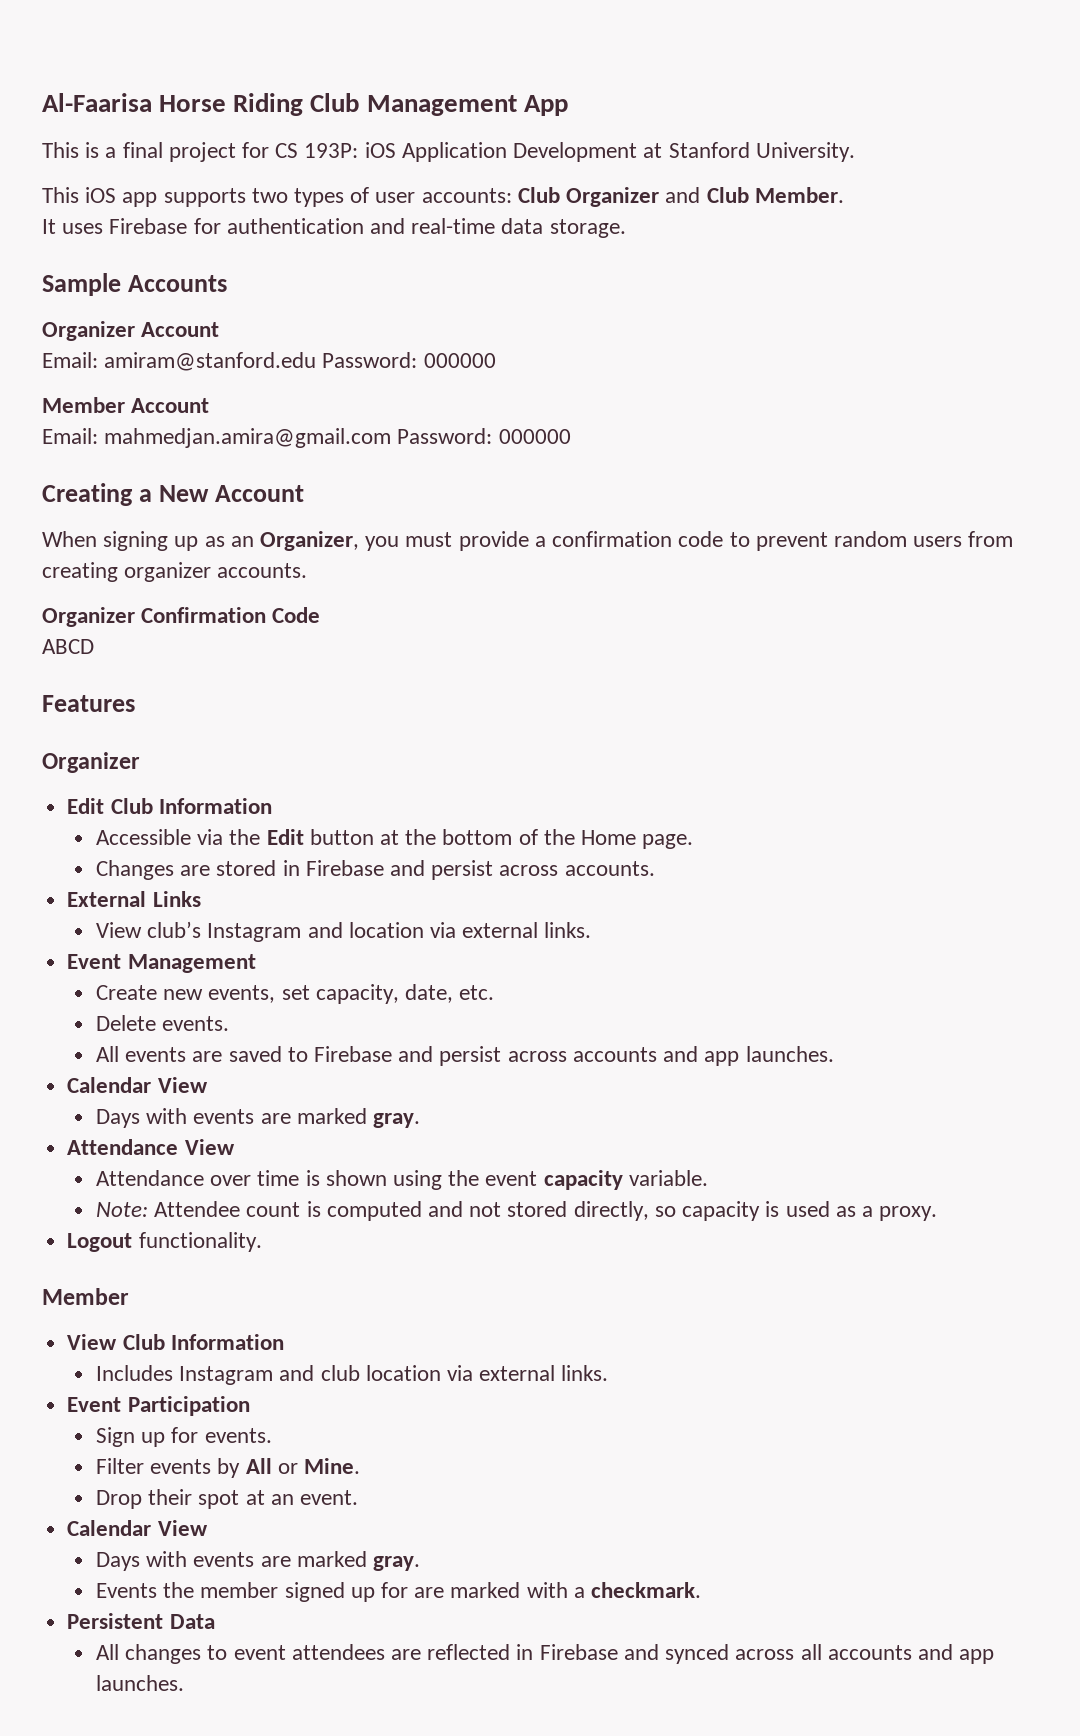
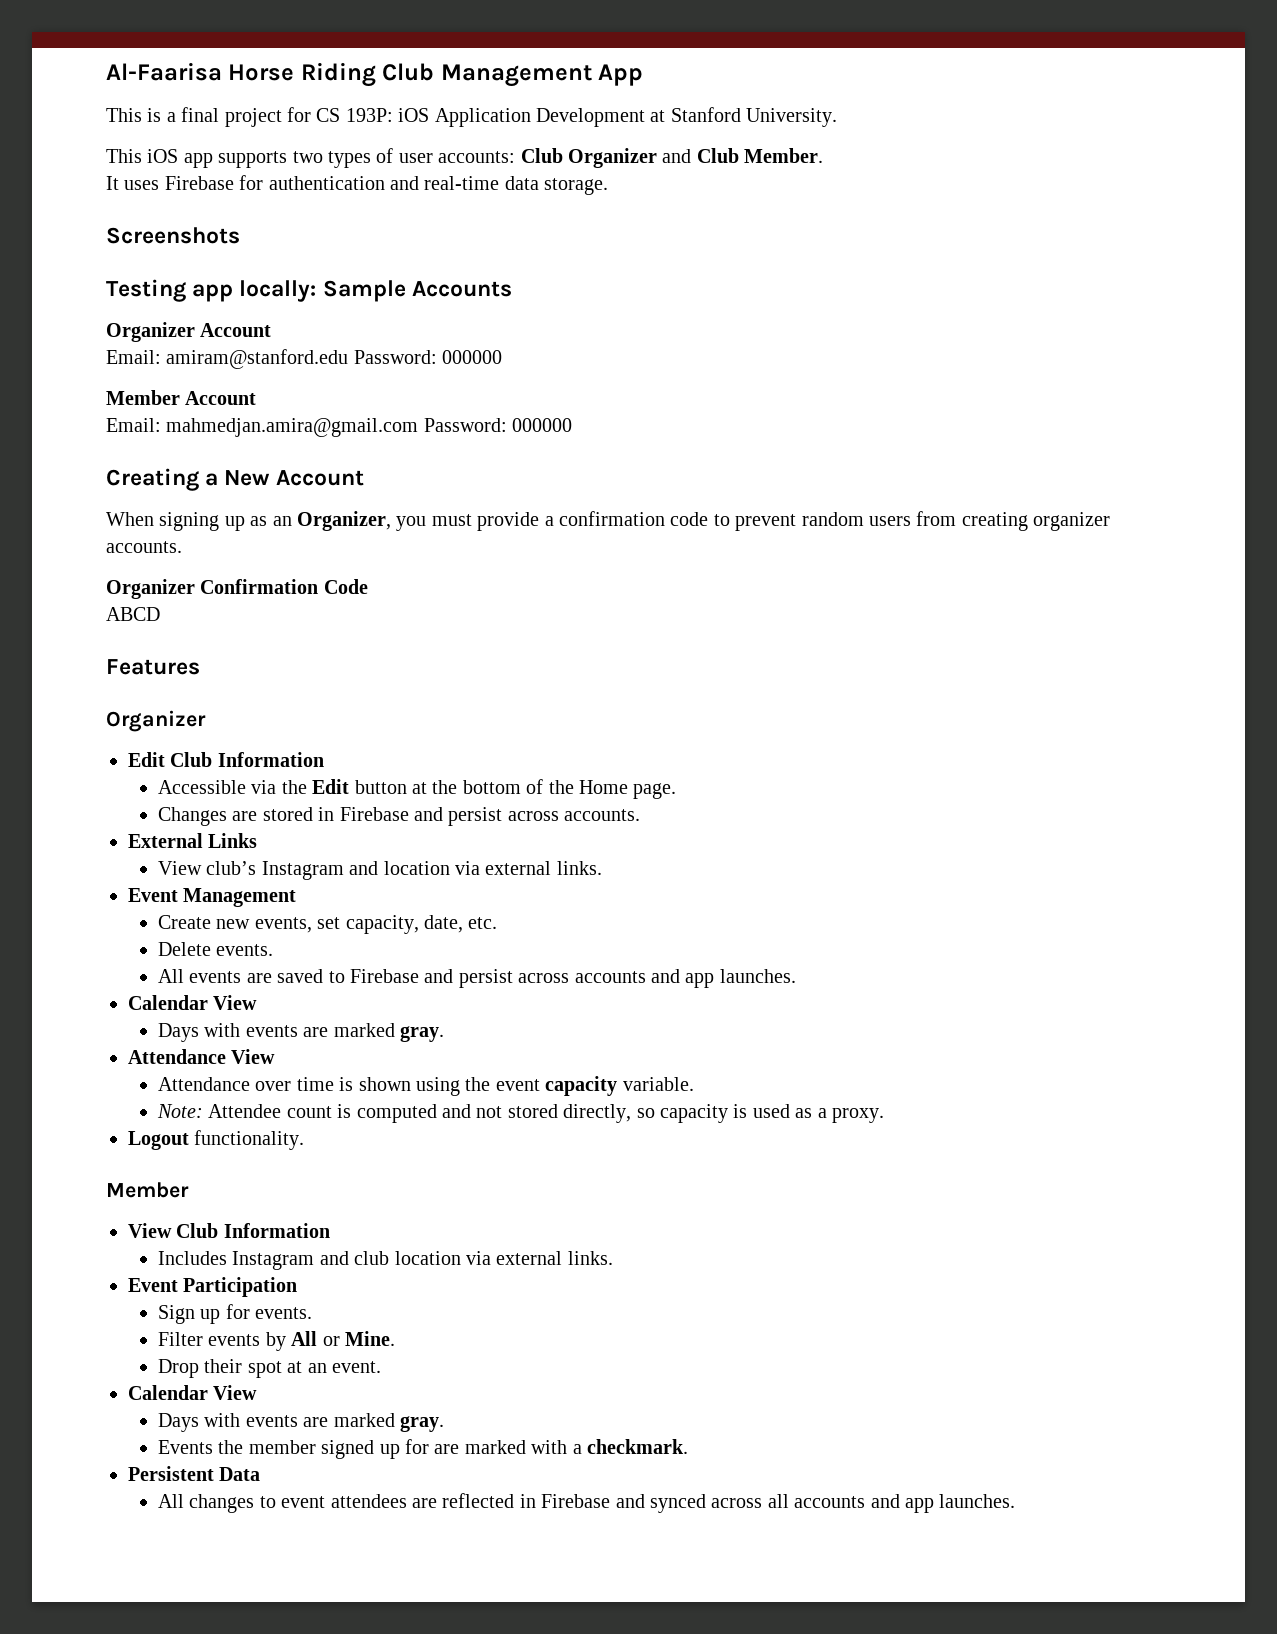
(626, 228) none -> [106,227,240,244] [106,279,317,302] Screenshots // Testing app locally:

